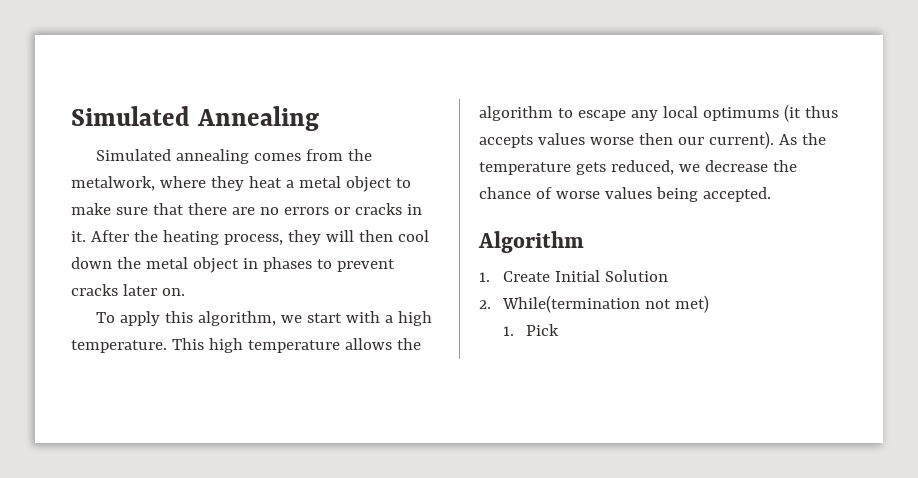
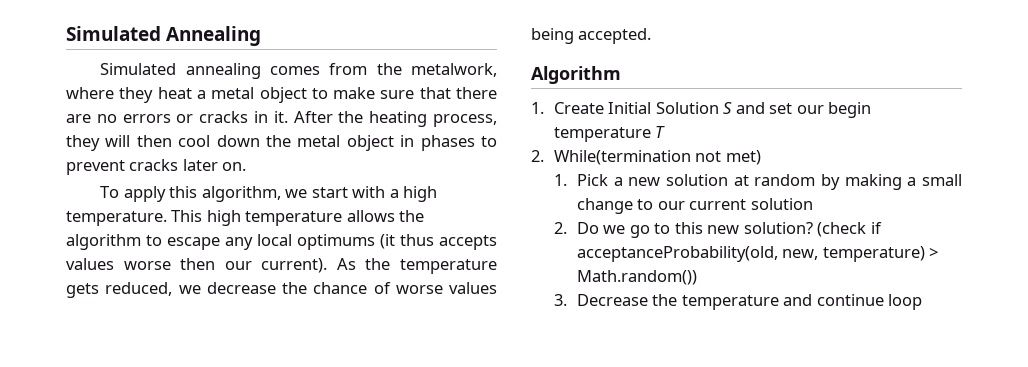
(668, 276) none -> [723,102,872,118] [554,126,666,142] S and set our begin temperature T
(560, 330) none -> [613,174,962,190] [577,198,813,214] [554,222,882,238] [577,246,939,262] [577,270,698,285] [554,294,923,310] a new solution at random by making a small change to our current solution // 2. Do we go to this new solution? (check if acceptanceProbability(old, new, temperature) > Math.random()) // 3. Decrease the temperature and continue loop

